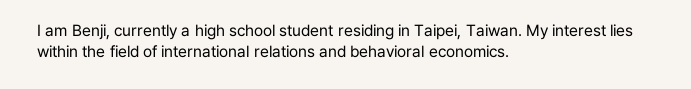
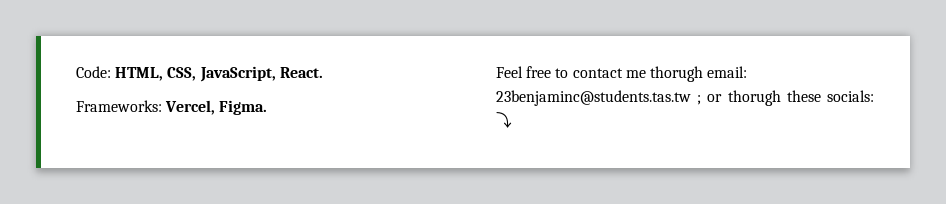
[37,24,634,40] [37,45,509,58] I am Benji, currently a high school student residing in Taipei, Taiwan. My interest lies within the field of international relations and behavioral economics. -> [76,66,323,82] [76,100,268,115] [496,66,748,82] [496,90,874,106] [496,112,512,128] Code: HTML, CSS, JavaScript, React. // Frameworks: Vercel, Figma. // Feel free to contact me thorugh email: 23benjaminc@students.tas.tw ; or thorugh these socials: ⤵

